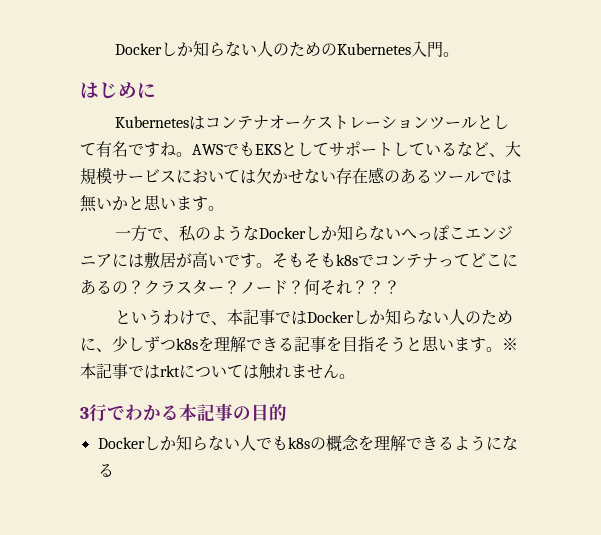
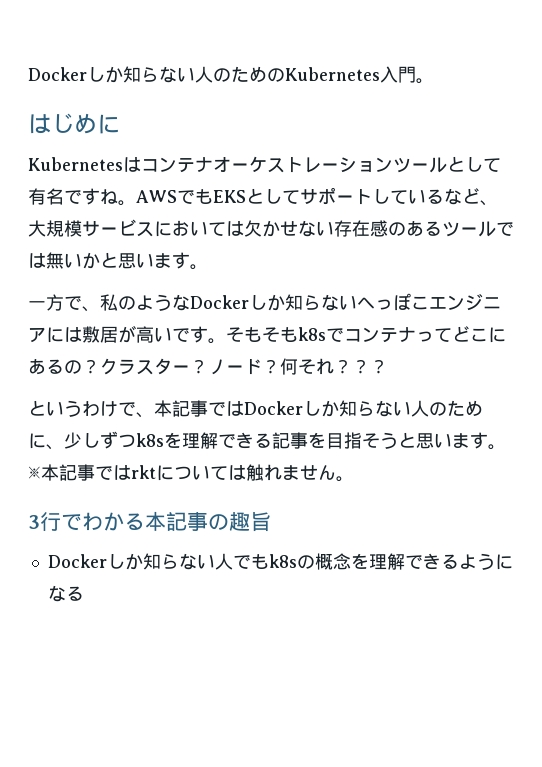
[251,404,287,421] 目的 -> [229,512,271,532] 趣旨

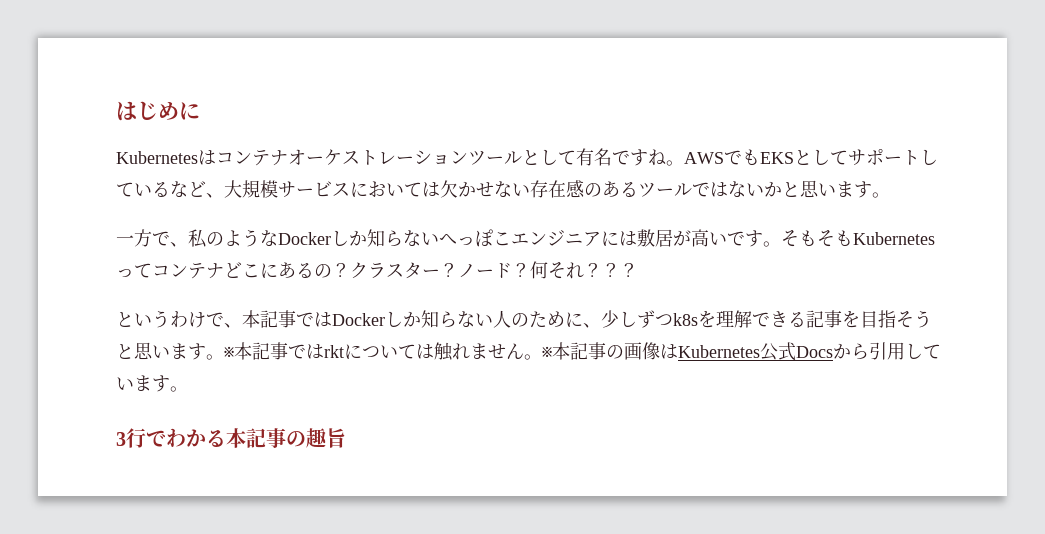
[28,66,434,84] Dockerしか知らない人のためのKubernetes入門。 // -> (116, 111) none
[46,252,64,269] 無 -> [728,181,746,198] な
[298,327,452,343] k8sでコンテナって -> [853,232,935,245] [116,263,224,279] Kubernetesってコンテナ
(354, 479) none -> [542,342,941,361] [116,375,188,392] ※本記事の画像はKubernetes公式Docsから引用しています。
[47,553,513,570] [47,585,84,602] // Dockerしか知らない人でもk8sの概念を理解できるようになる -> (346, 438) none

